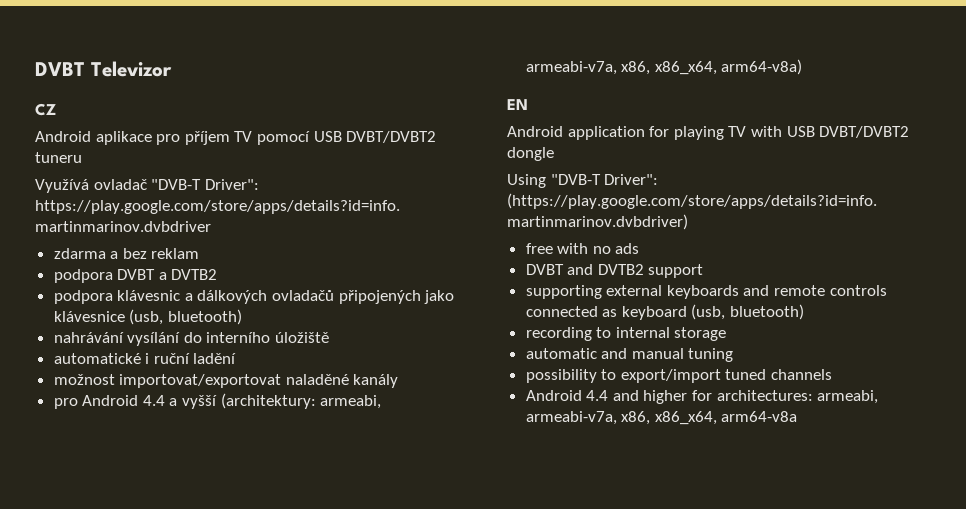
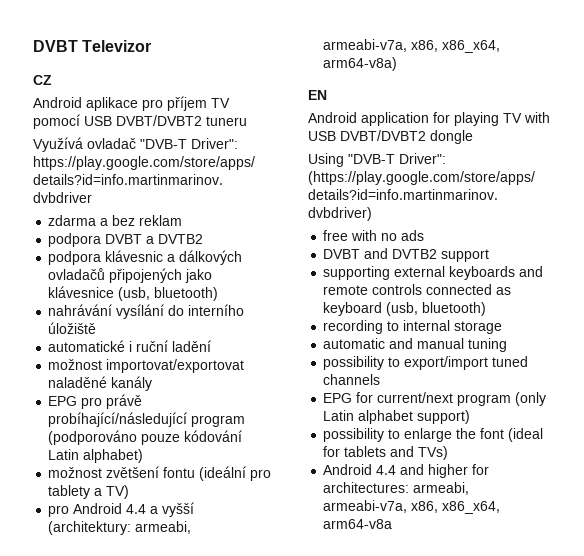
(399, 381) none -> [48,394,143,409] [48,412,246,427] [48,430,243,445] [48,449,144,463] [48,466,272,481] [48,485,130,499] // EPG pro právě probíhající/následující program (podporováno pouze kódování Latin alphabet) // možnost zvětšení fontu (ideální pro tablety a TV)
(833, 374) none -> [323,392,547,406] [323,410,471,424] [323,428,544,442] [323,446,449,460] // EPG for current/next program (only Latin alphabet support) // possibility to enlarge the font (ideal for tablets and TVs)

